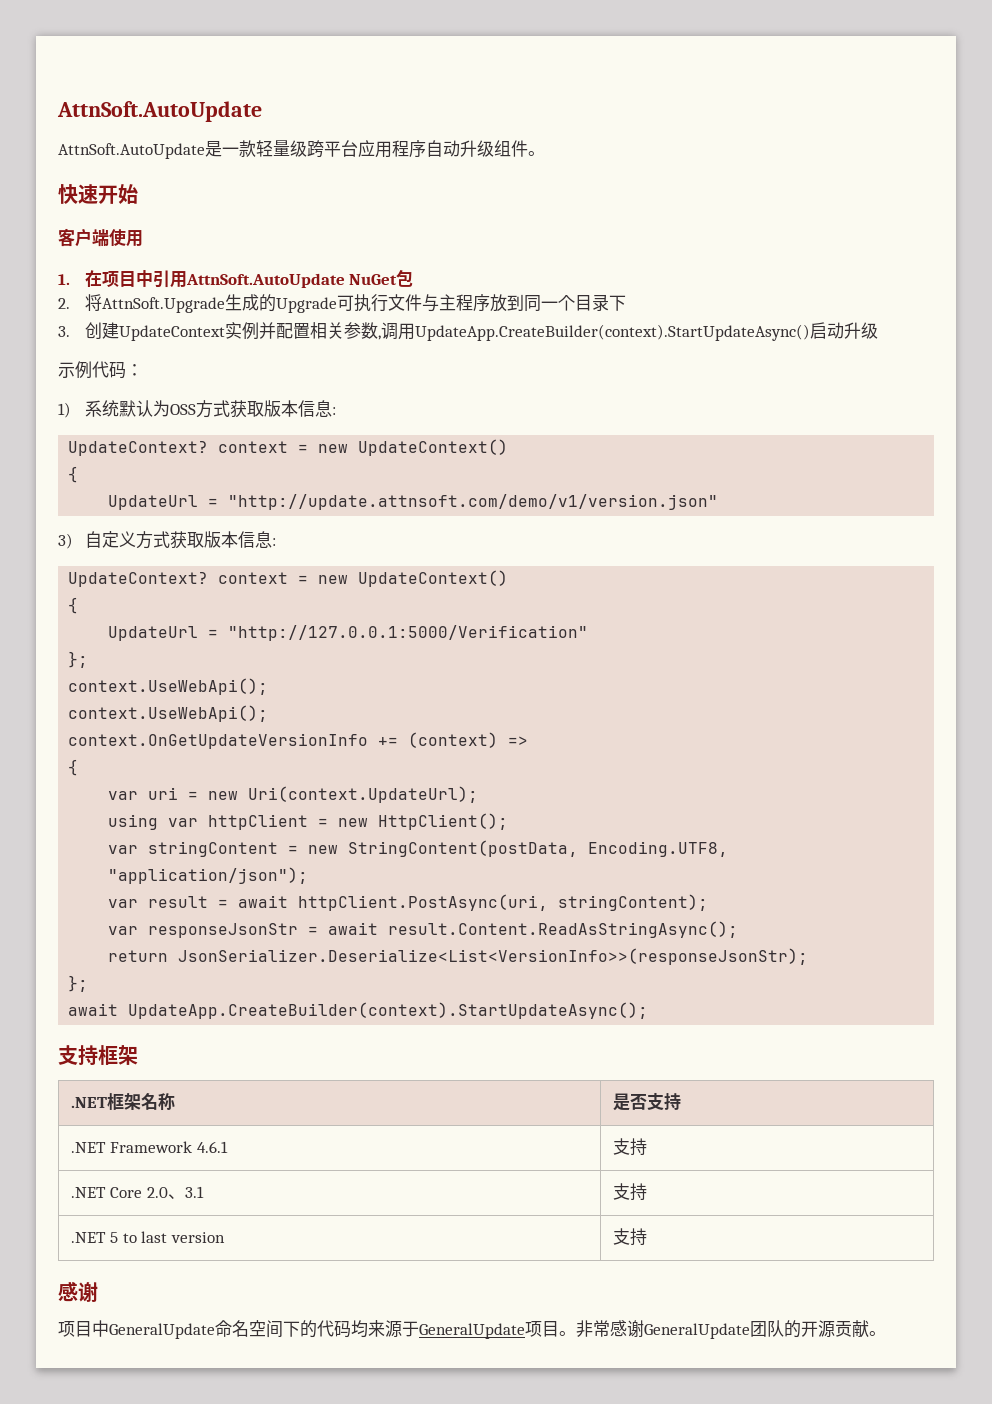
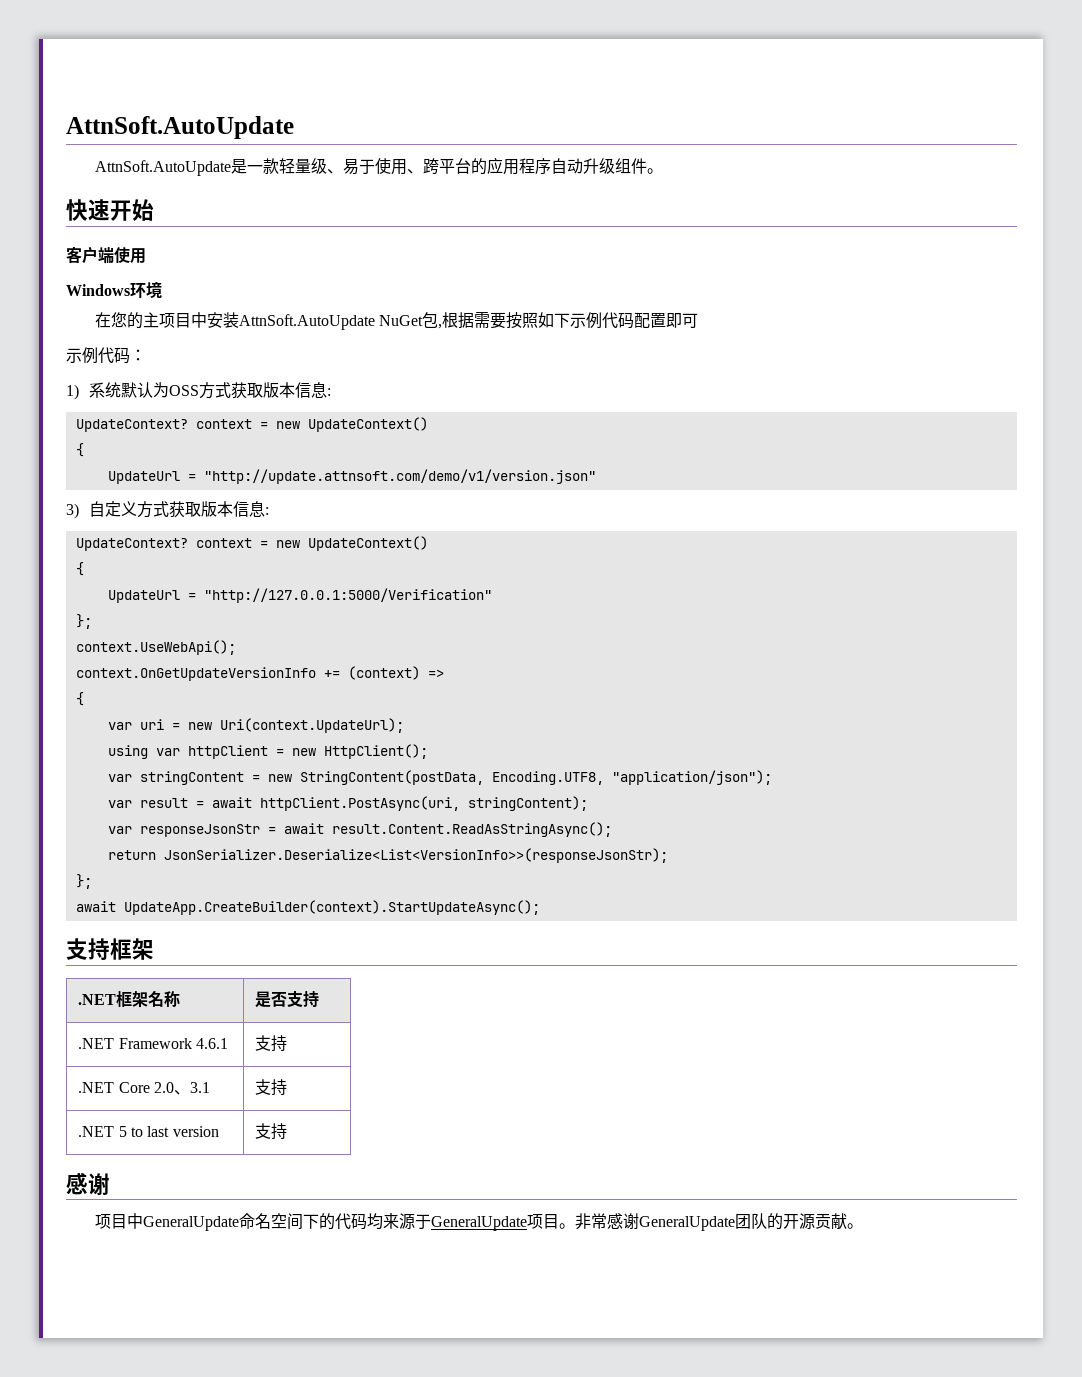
[307,140,358,158] 跨平台 -> [326,158,487,175] 、易于使用、跨平台的
[58,269,414,288] [58,294,626,313] [58,322,878,341] 1.在项目中引用AttnSoft.AutoUpdate NuGet包 // 2.将AttnSoft.Upgrade生成的Upgrade可执行文件与主程序放到同一个目录下 // 3.创建UpdateContext实例并配置相关参数,调用UpdateApp.CreateBuilder(context).StartUpdateAsync()启动升级 -> [66,282,162,299] [94,312,699,330] Windows环境 // 在您的主项目中安装AttnSoft.AutoUpdate NuGet包,根据需要按照如下示例代码配置即可
[68,705,269,722] // context.UseWebApi(); -> (236, 647) none

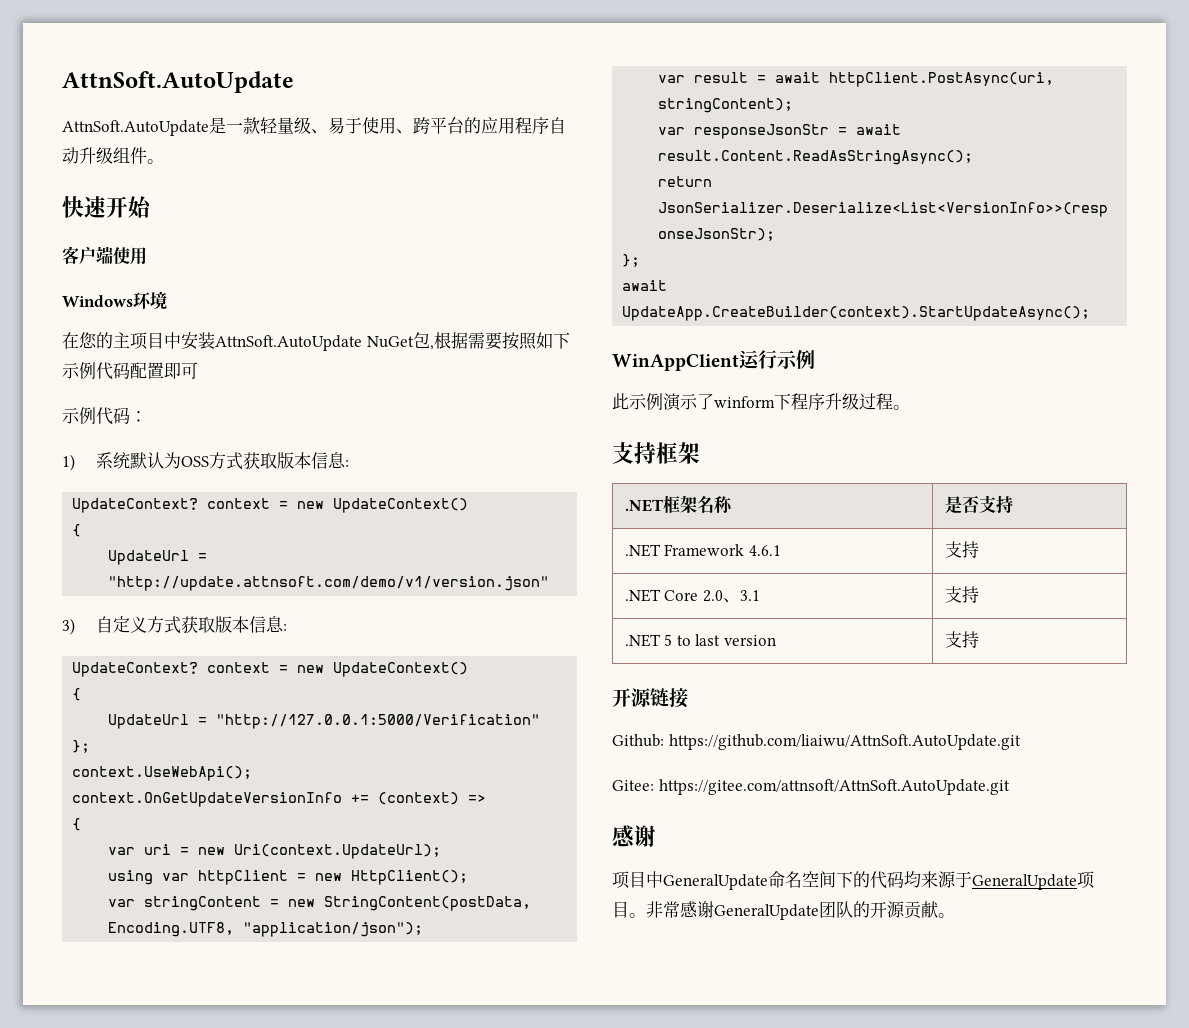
(540, 907) none -> [612,350,815,371] [612,393,910,411] // WinAppClient运行示例 // 此示例演示了winform下程序升级过程。
(288, 1131) none -> [612,688,688,708] [612,734,1021,750] [612,779,1010,795] // 开源链接 // Github: https://github.com/liaiwu/AttnSoft.AutoUpdate.git // Gitee: https://gitee.com/attnsoft/AttnSoft.AutoUpdate.git

